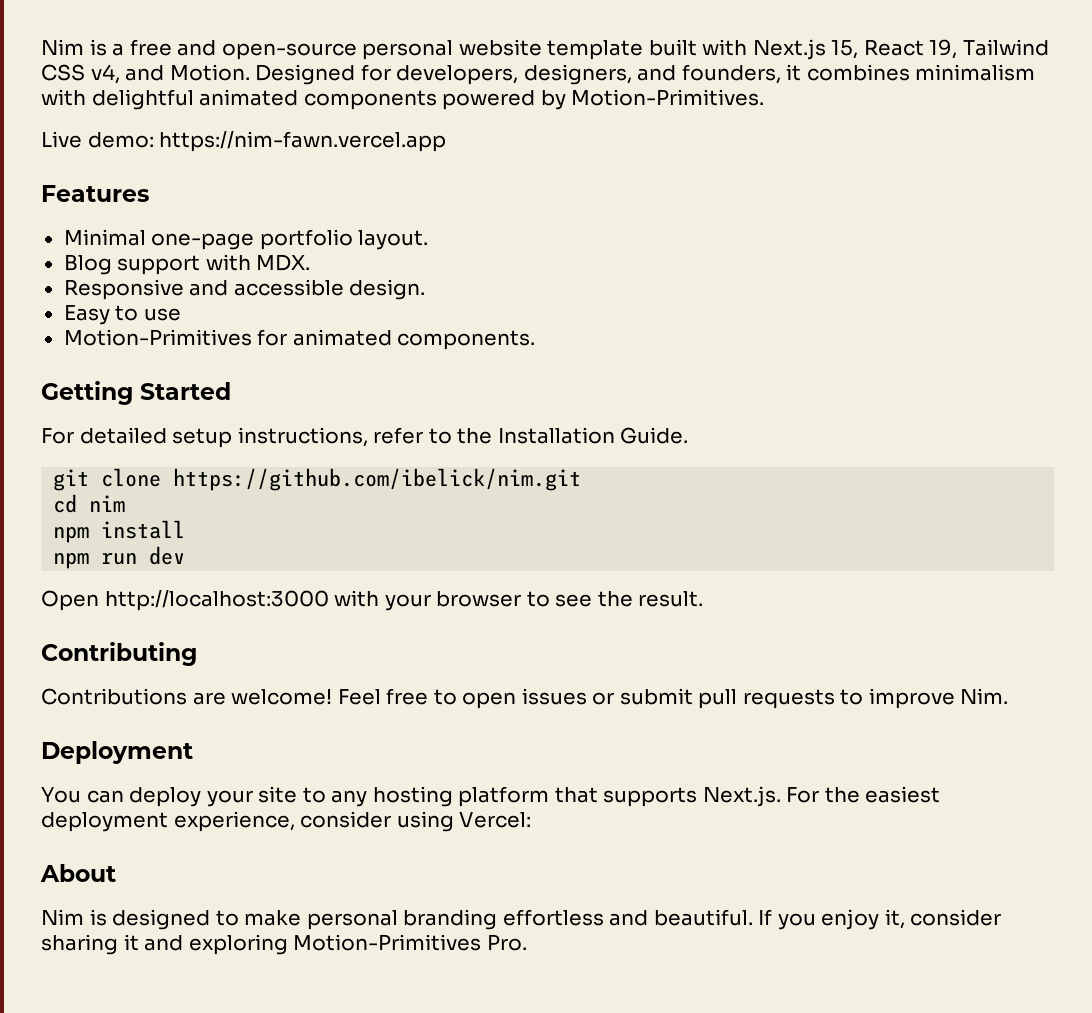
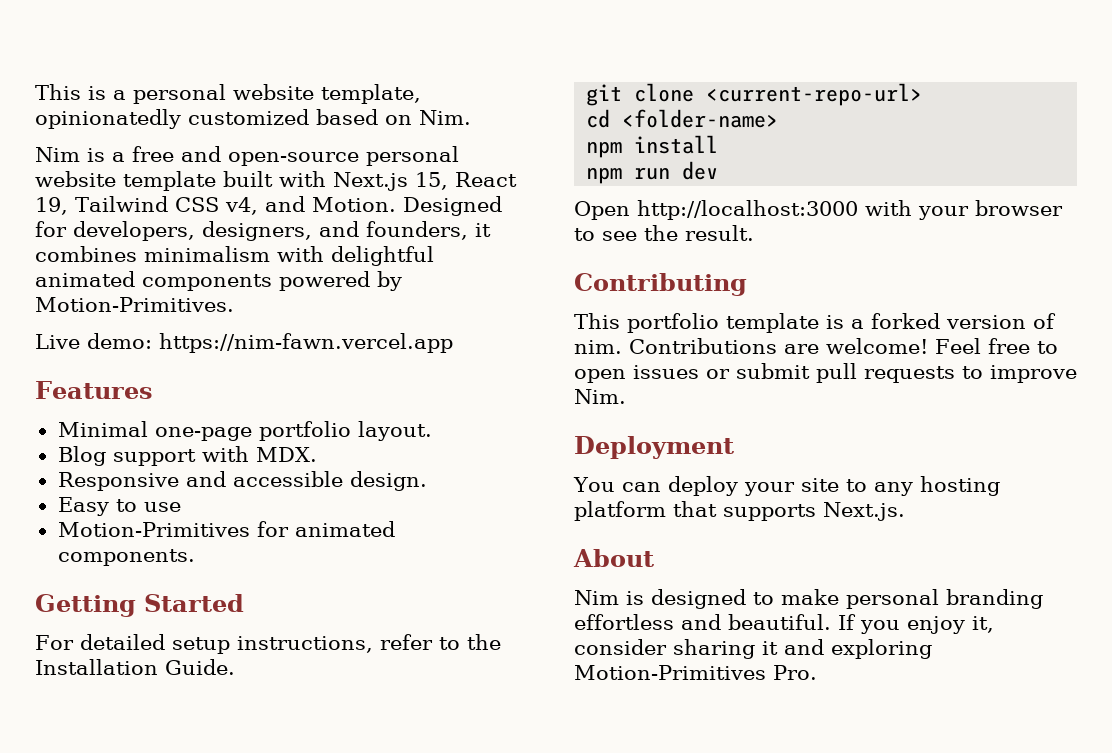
(41, 47) none -> [35,84,421,104] [35,109,471,129] This is a personal website template, opinionatedly customized based on Nim. //
[173,468,582,491] https://github.com/ibelick/nim.git -> [706,83,923,106] <current-repo-url>
[89,495,126,512] nim -> [622,109,779,128] <folder-name>
(197, 654) none -> [574,313,1056,333] [574,340,622,354] This portfolio template is a forked version of nim.
[786,786,941,803] [41,811,532,832] For the easiest deployment experience, consider using Vercel: -> (905, 511) none

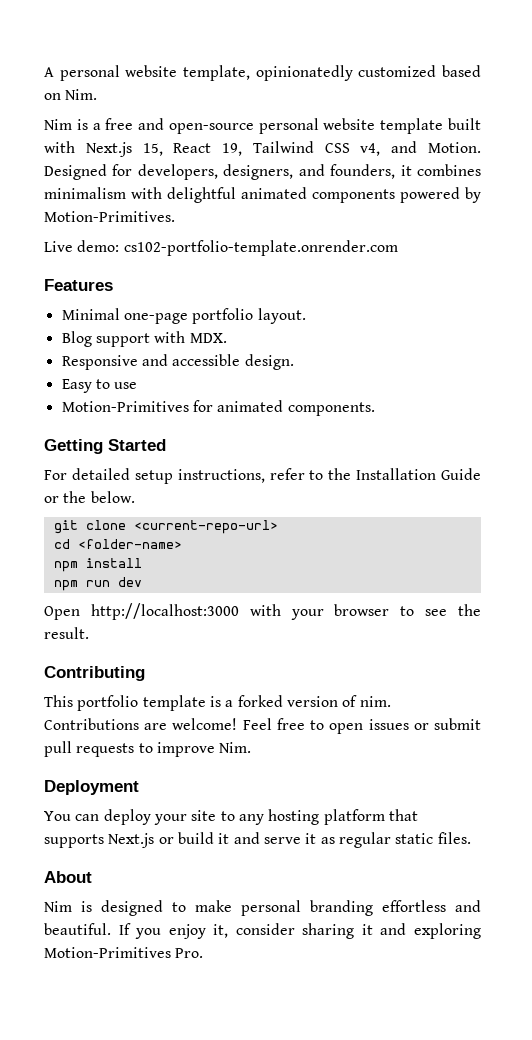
[35,84,126,100] This is a -> [44,67,54,77] A
[159,333,453,353] https://nim-fawn.vercel.app -> [123,240,398,256] cs102-portfolio-template.onrender.com
[165,659,235,675] Guide. -> [441,468,481,480] [44,491,135,503] Guide or the below.
[823,502,905,521] Next.js. -> [108,832,471,848] Next.js or build it and serve it as regular static files.

